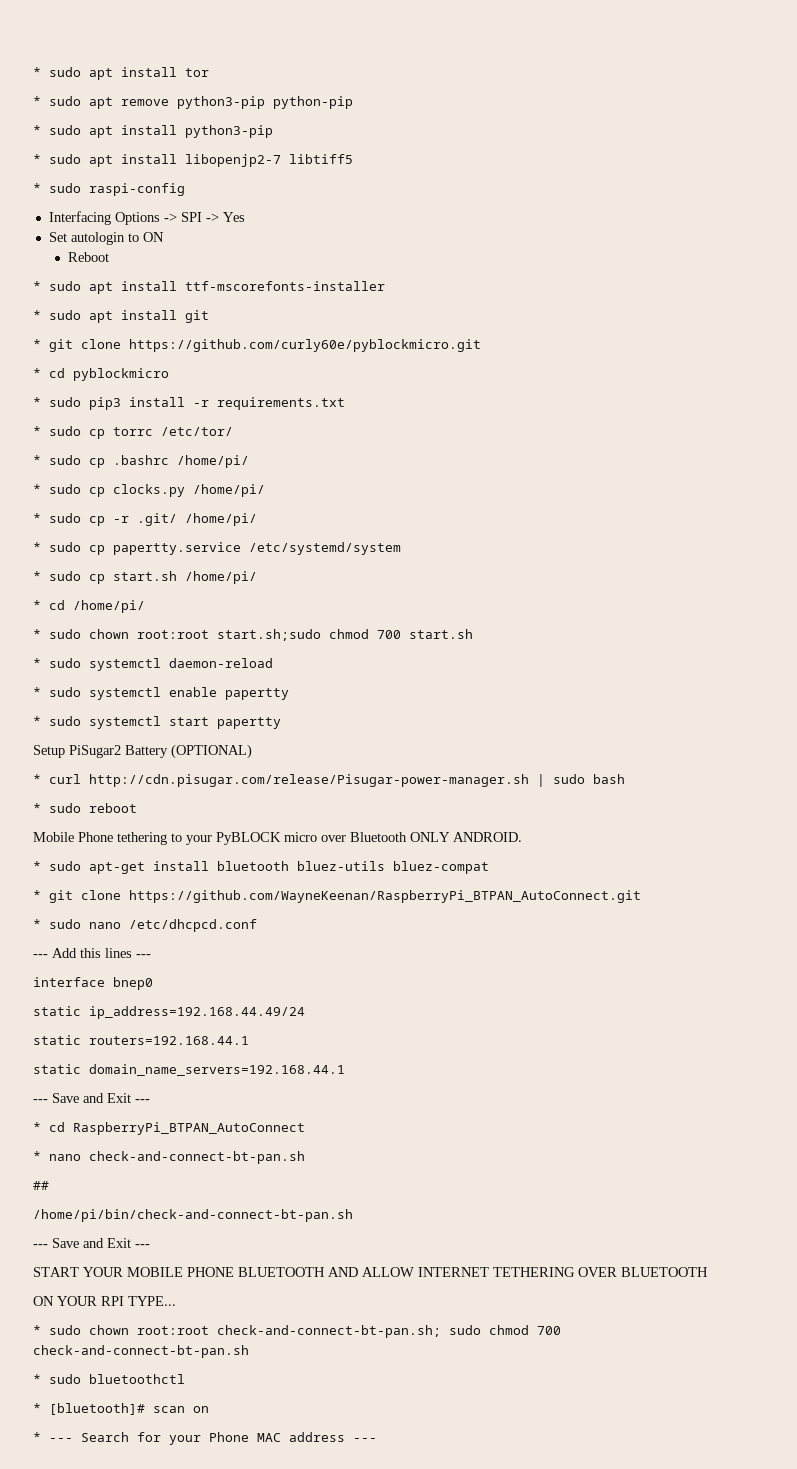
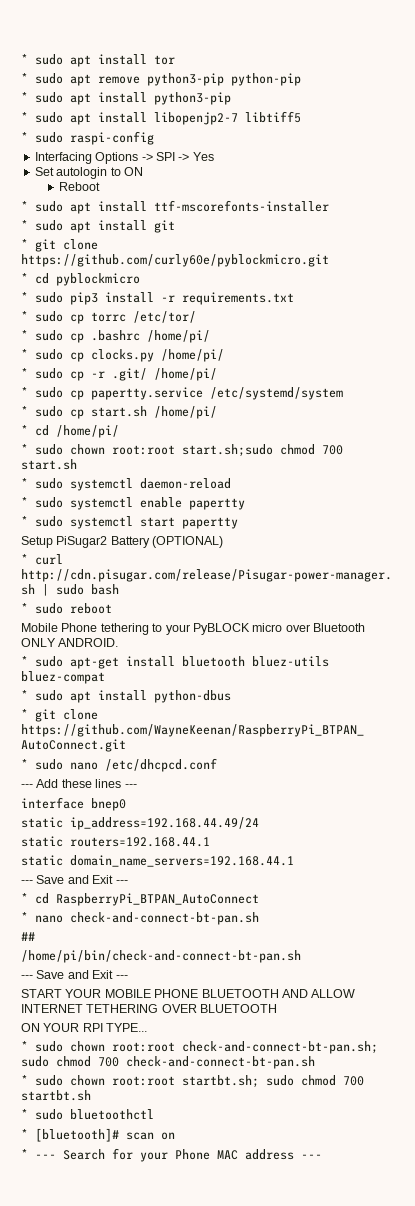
(489, 867) none -> [21,690,231,703] // * sudo apt install python-dbus
[80,948,101,958] this -> [61,779,92,788] these
(249, 1351) none -> [21,1075,364,1088] [21,1090,91,1101] // * sudo chown root:root startbt.sh; sudo chmod 700 startbt.sh

